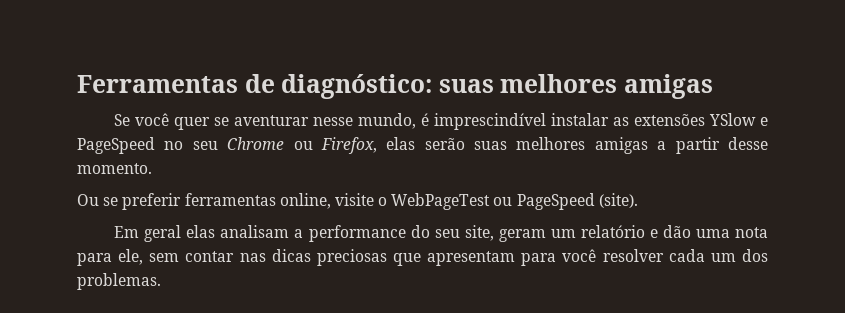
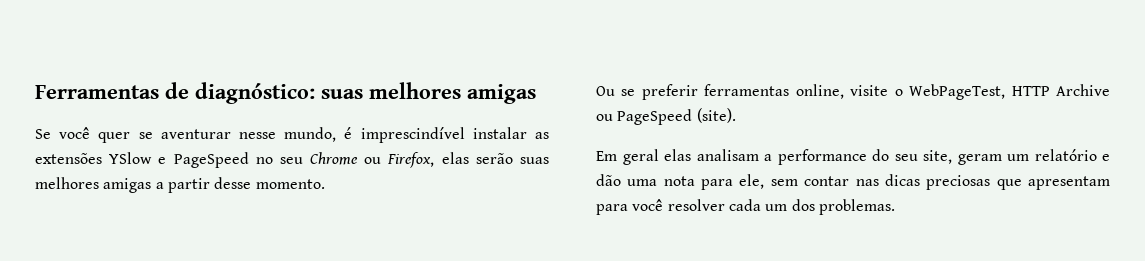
[391,193,491,210] WebPageTest -> [909,84,1110,100] WebPageTest, HTTP Archive

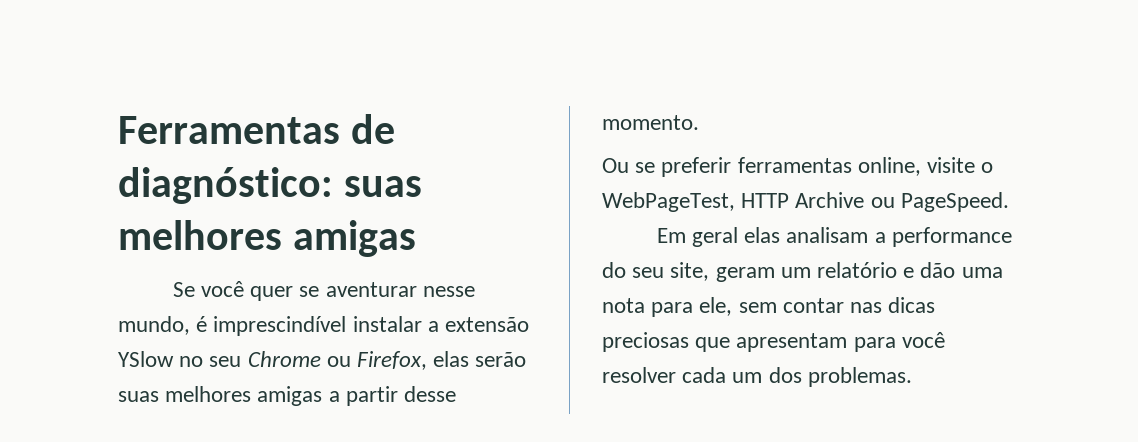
[535,132,549,139] [35,152,249,168] as extensões YSlow e PageSpeed -> [427,317,530,332] [118,351,174,367] a extensão YSlow
[617,108,736,125] PageSpeed (site). -> [900,192,1009,212] PageSpeed.

